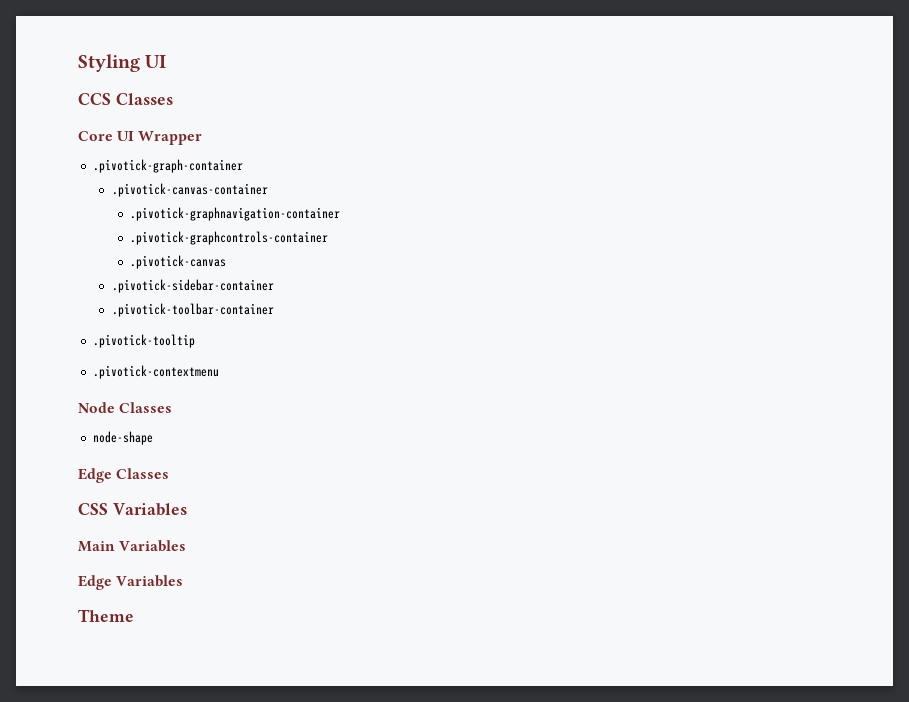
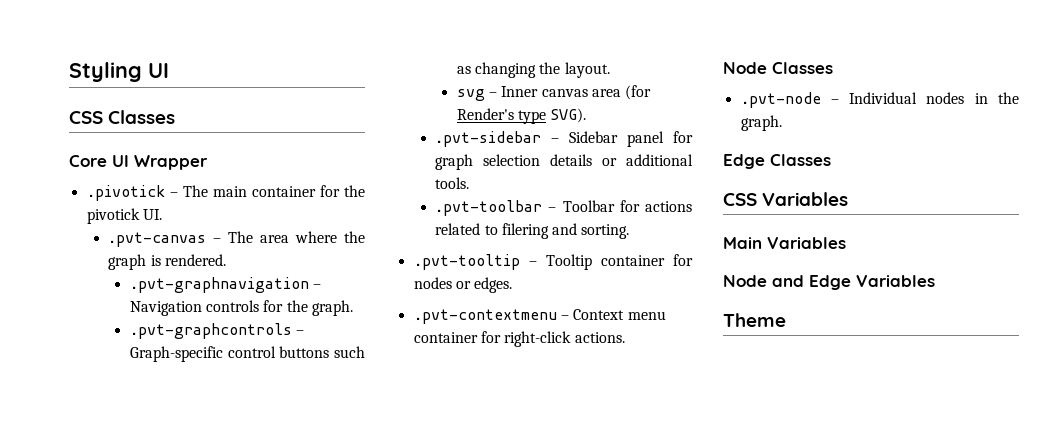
[78,93,111,105] CCS -> [69,111,103,124] CSS
[93,159,244,173] [111,183,268,197] [130,207,341,221] [130,231,329,245] [130,255,227,269] [111,279,274,293] [111,303,274,317] [93,334,196,348] [93,365,220,379] [78,402,173,413] [93,431,154,445] .pivotick-graph-container // .pivotick-canvas-container // .pivotick-graphnavigation-container // .pivotick-graphcontrols-container // .pivotick-canvas // .pivotick-sidebar-container // .pivotick-toolbar-container // .pivotick-tooltip // .pivotick-contextmenu // Node Classes // node-shape -> [86,185,365,201] [86,208,162,224] [108,231,366,247] [108,254,226,270] [129,277,322,293] [129,300,354,316] [129,323,305,339] [129,346,365,362] [456,62,610,78] [456,85,652,101] [456,108,587,124] [435,131,693,147] [435,154,693,170] [435,177,470,189] [435,200,692,216] [435,223,630,239] [413,254,693,270] [413,277,513,293] [413,309,666,324] [413,331,625,347] [723,62,833,74] [740,92,1019,108] [740,115,782,131] .pivotick – The main container for the pivotick UI. // .pvt-canvas – The area where the graph is rendered. // .pvt-graphnavigation – Navigation controls for the graph. // .pvt-graphcontrols – Graph-specific control buttons such as changing the layout. // svg – Inner canvas area (for Render's type SVG). // .pvt-sidebar – Sidebar panel for graph selection details or additional tools. // .pvt-toolbar – Toolbar for actions related to filering and sorting. // .pvt-tooltip – Tooltip container for nodes or edges. // .pvt-contextmenu – Context menu container for right-click actions. // Node Classes // .pvt-node – Individual nodes in the graph.
(187, 546) none -> [723,275,804,287] Node and

